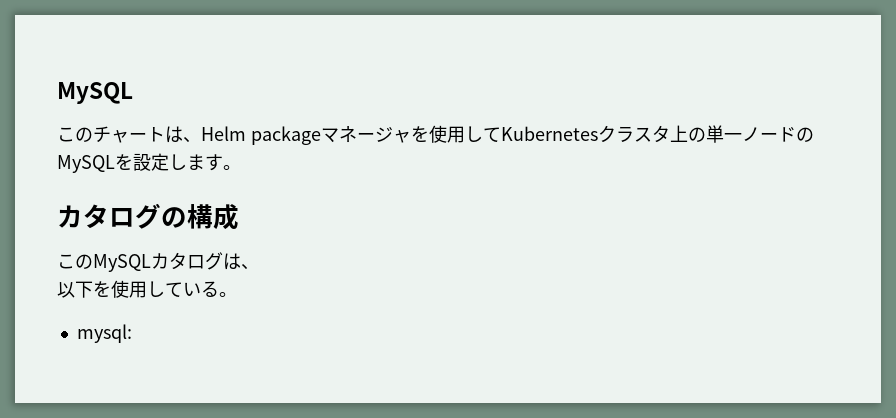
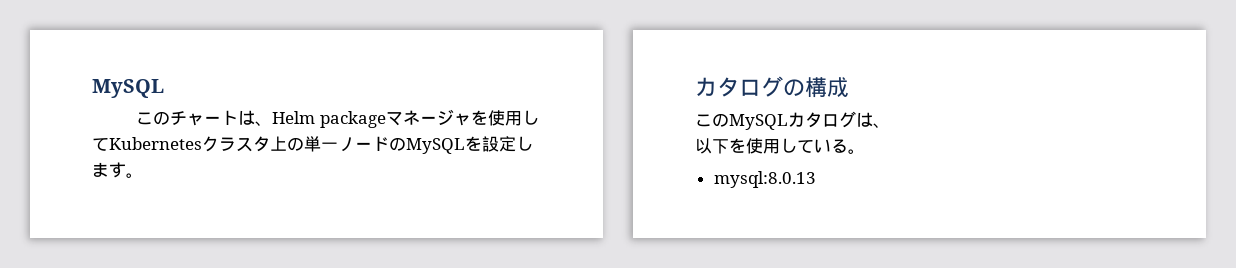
[76,324,132,343] mysql: -> [713,171,816,188] mysql:8.0.13

